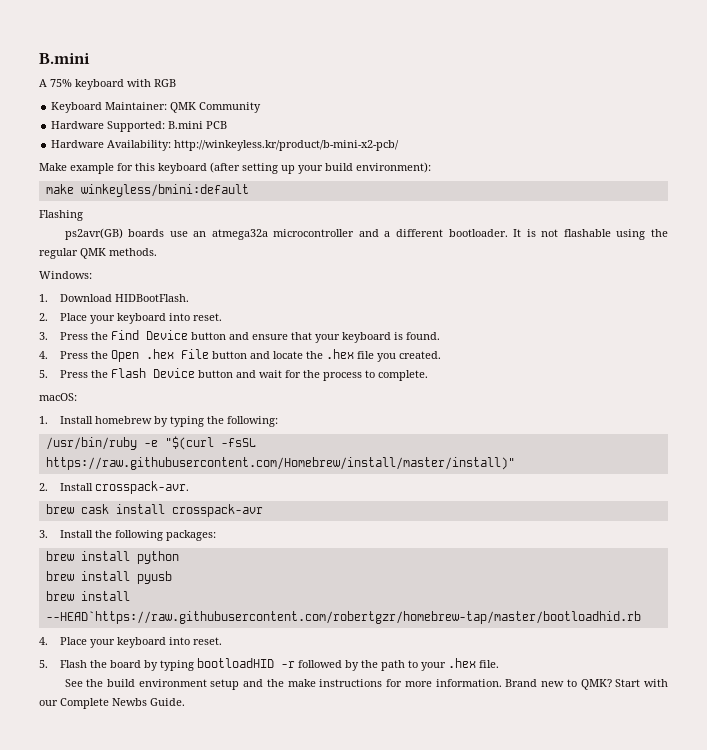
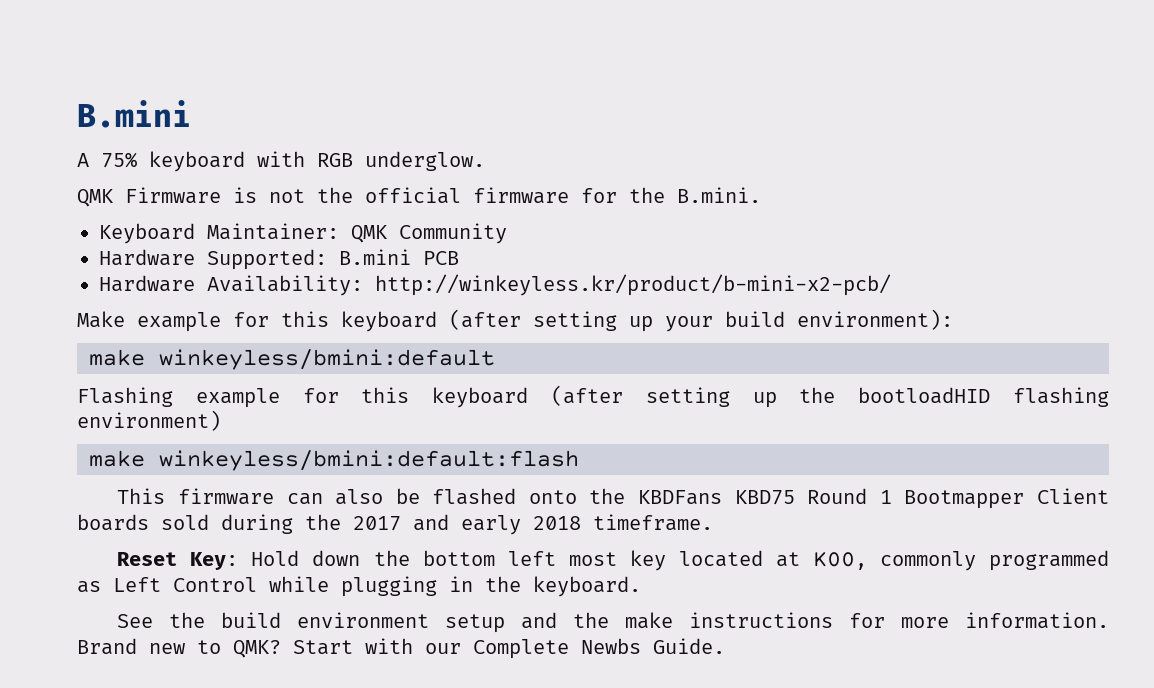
(176, 83) none -> [365,151,485,171] [77,187,761,207] underglow. // QMK Firmware is not the official firmware for the B.mini.
[64,228,669,240] [39,248,157,259] [39,271,92,279] [39,294,190,302] [39,313,223,324] [39,330,441,343] [39,349,442,362] [39,368,429,381] [39,393,77,401] [39,416,279,427] [45,436,256,450] [45,457,515,470] [39,481,190,494] [45,504,263,517] [39,530,217,541] [45,551,179,564] [45,571,172,584] [45,591,130,601] [45,611,641,624] [39,637,223,648] [39,658,500,671] // ps2avr(GB) boards use an atmega32a microcontroller and a different bootloader. It is not flashable using the regular QMK methods. // Windows: // 1. Download HIDBootFlash. // 2. Place your keyboard into reset. // 3. Press the Find Device button and ensure that your keyboard is found. // 4. Press the Open .hex File button and locate the .hex file you created. // 5. Press the Flash Device button and wait for the process to complete. // macOS: // 1. Install homebrew by typing the following: // /usr/bin/ruby -e "$(curl -fsSL https://raw.githubusercontent.com/Homebrew/install/master/install)" // 2. Install crosspack-avr. // brew cask install crosspack-avr // 3. Install the following packages: // brew install python // brew install pyusb // brew install --HEAD`https://raw.githubusercontent.com/robertgzr/homebrew-tap/master/bootloadhid.rb // 4. Place your keyboard into reset. // 5. Flash the board by typing bootloadHID -r followed by the path to your .hex file. -> [195,385,1109,408] [77,410,221,431] [89,450,579,471] [117,488,1109,509] [77,514,713,535] [117,550,1109,571] [77,576,641,597] example for this keyboard (after setting up the bootloadHID flashing environment) // make winkeyless/bmini:default:flash // This firmware can also be flashed onto the KBDFans KBD75 Round 1 Bootmapper Client boards sold during the 2017 and early 2018 timeframe. // Reset Key: Hold down the bottom left most key located at K00, commonly programmed as Left Control while plugging in the keyboard.

